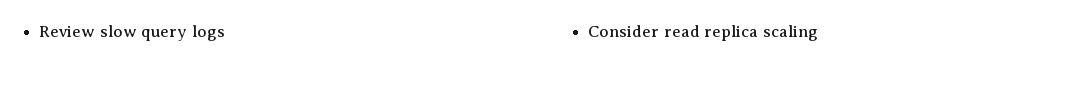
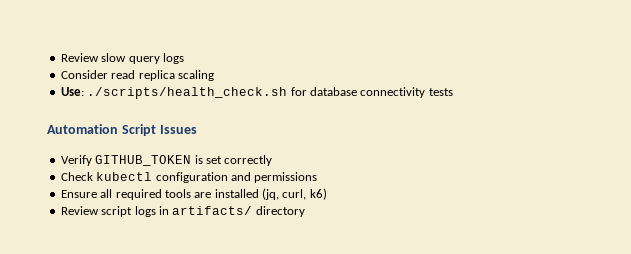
(818, 33) none -> [60,87,453,99] [47,124,197,136] [60,155,273,166] [60,172,318,183] [60,188,327,200] [60,206,305,217] // Use: ./scripts/health_check.sh for database connectivity tests // Automation Script Issues // Verify GITHUB_TOKEN is set correctly // Check kubectl configuration and permissions // Ensure all required tools are installed (jq, curl, k6) // Review script logs in artifacts/ directory

